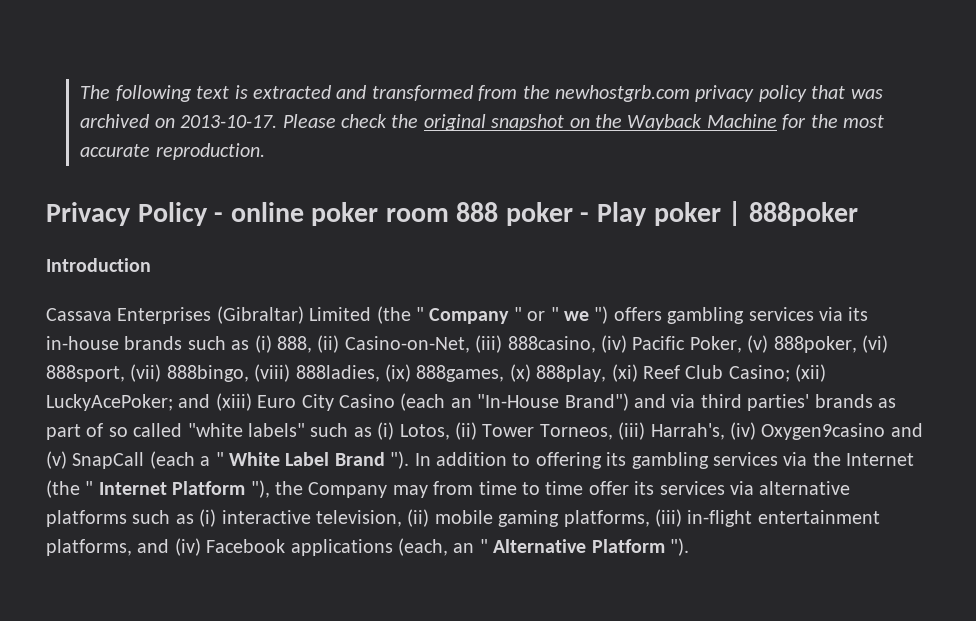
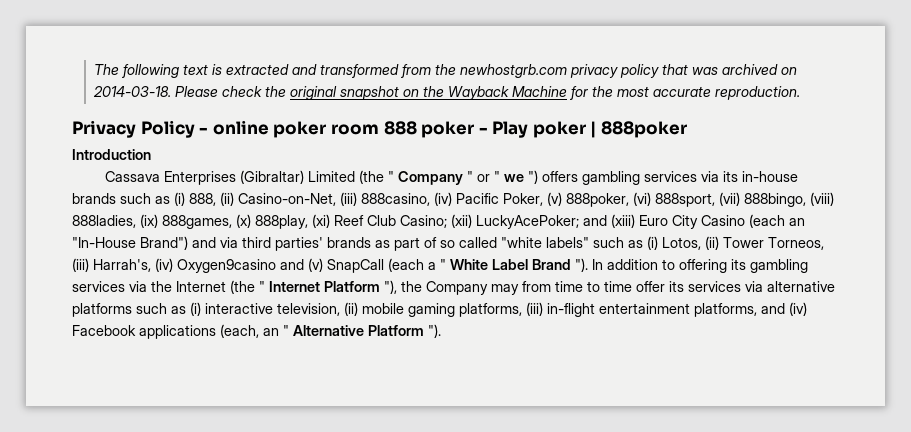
[180,115,278,128] 2013-10-17. -> [92,86,171,97] 2014-03-18.

